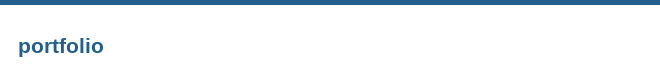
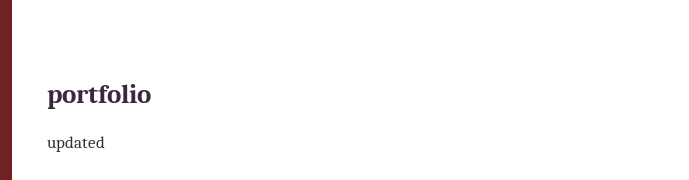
(104, 47) none -> [47,136,105,152] // updated

